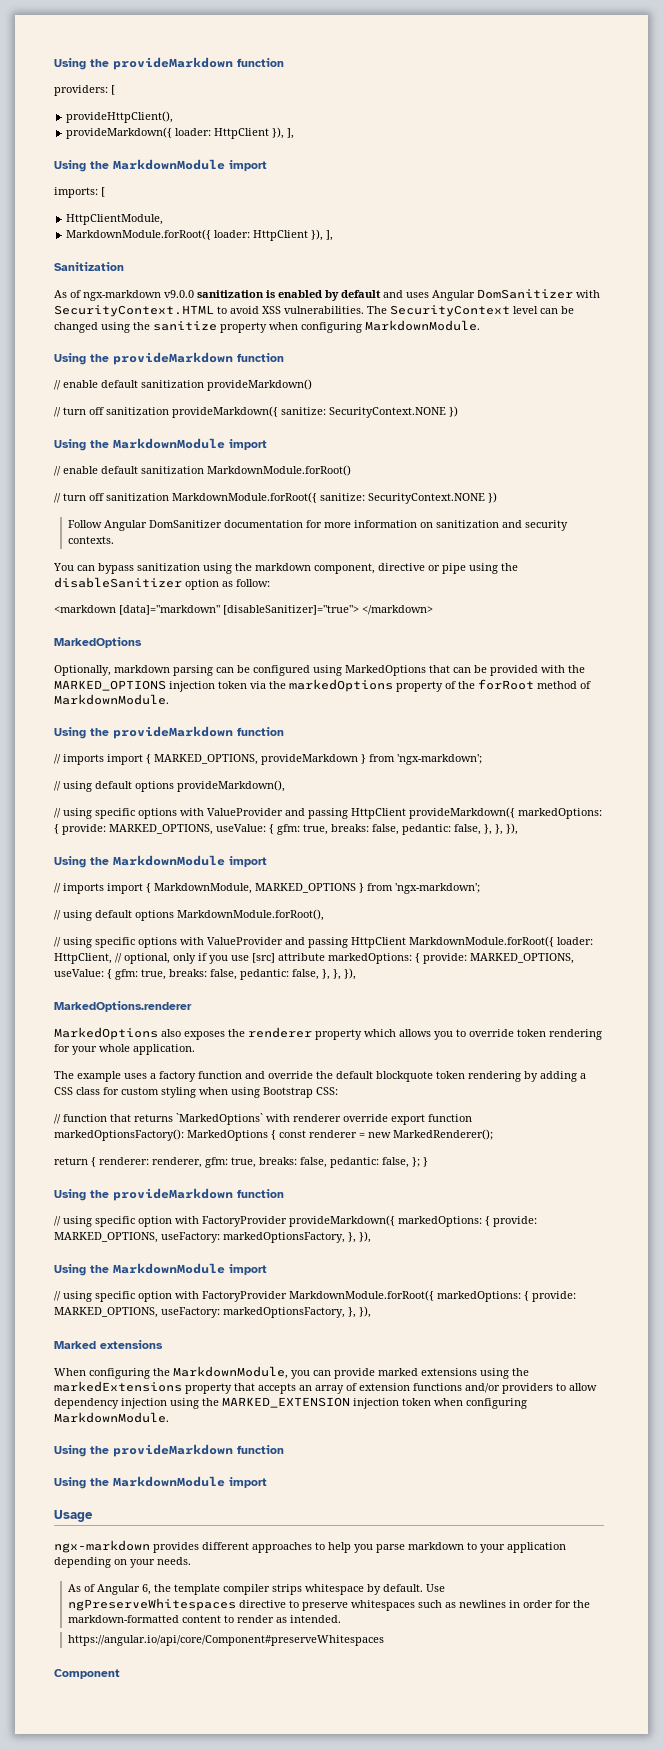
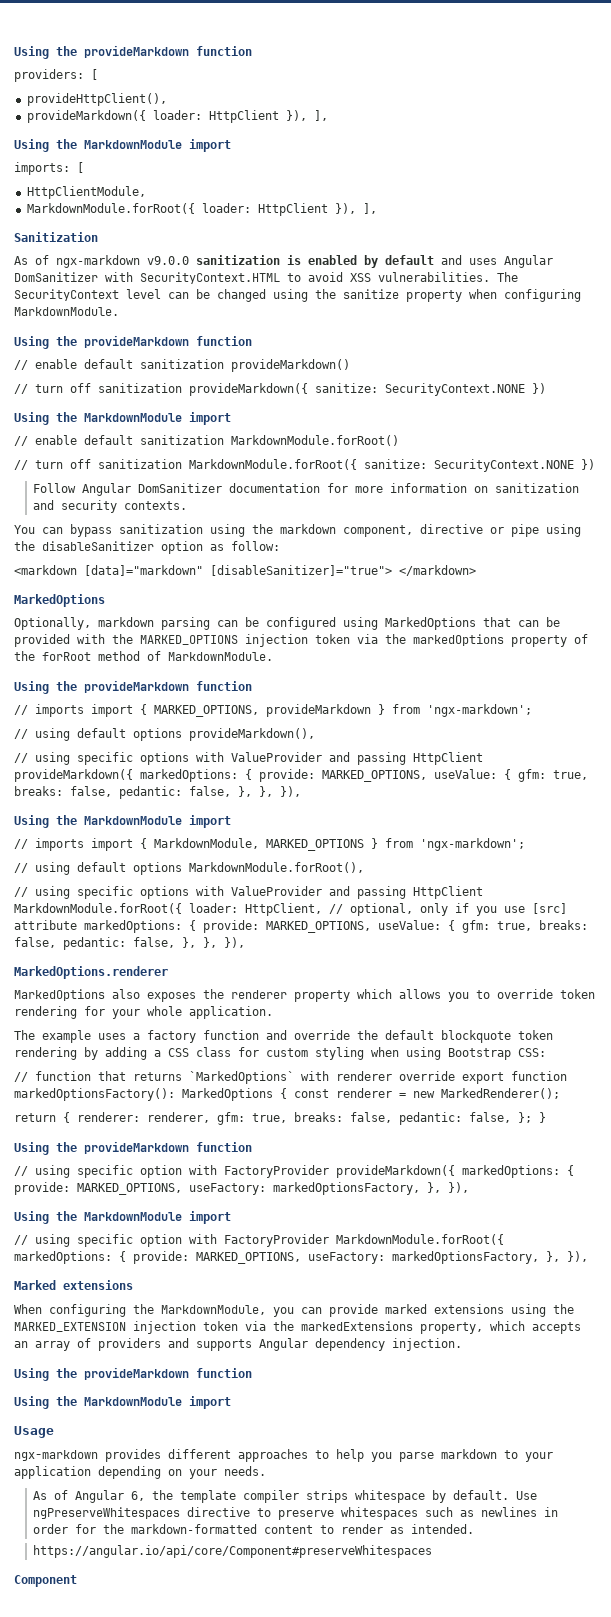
[54,1381,597,1394] [54,1397,527,1409] [54,1412,169,1423] markedExtensions property that accepts an array of extension functions and/or providers to allow dependency injection using the MARKED_EXTENSION injection token when configuring MarkdownModule. -> [14,1321,581,1334] [14,1338,462,1351] MARKED_EXTENSION injection token via the markedExtensions property, which accepts an array of providers and supports Angular dependency injection.

